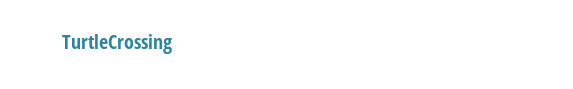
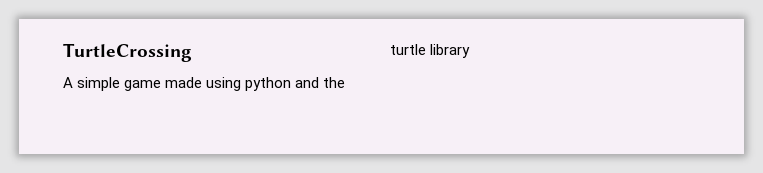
(172, 44) none -> [63,77,346,91] [390,44,471,58] // A simple game made using python and the turtle library

